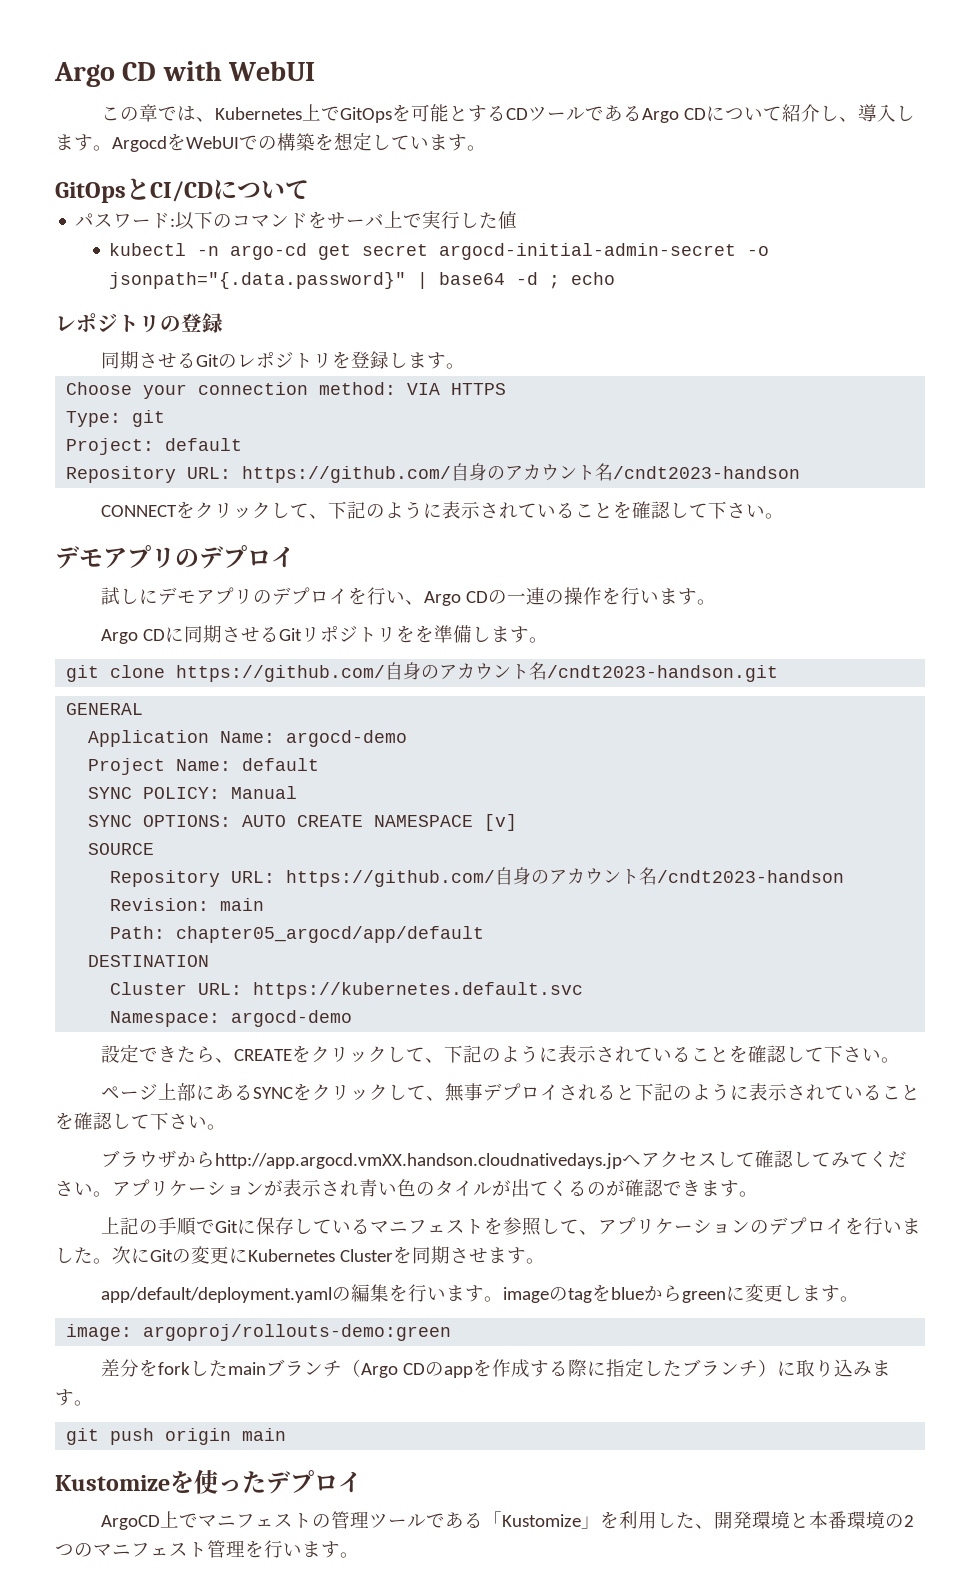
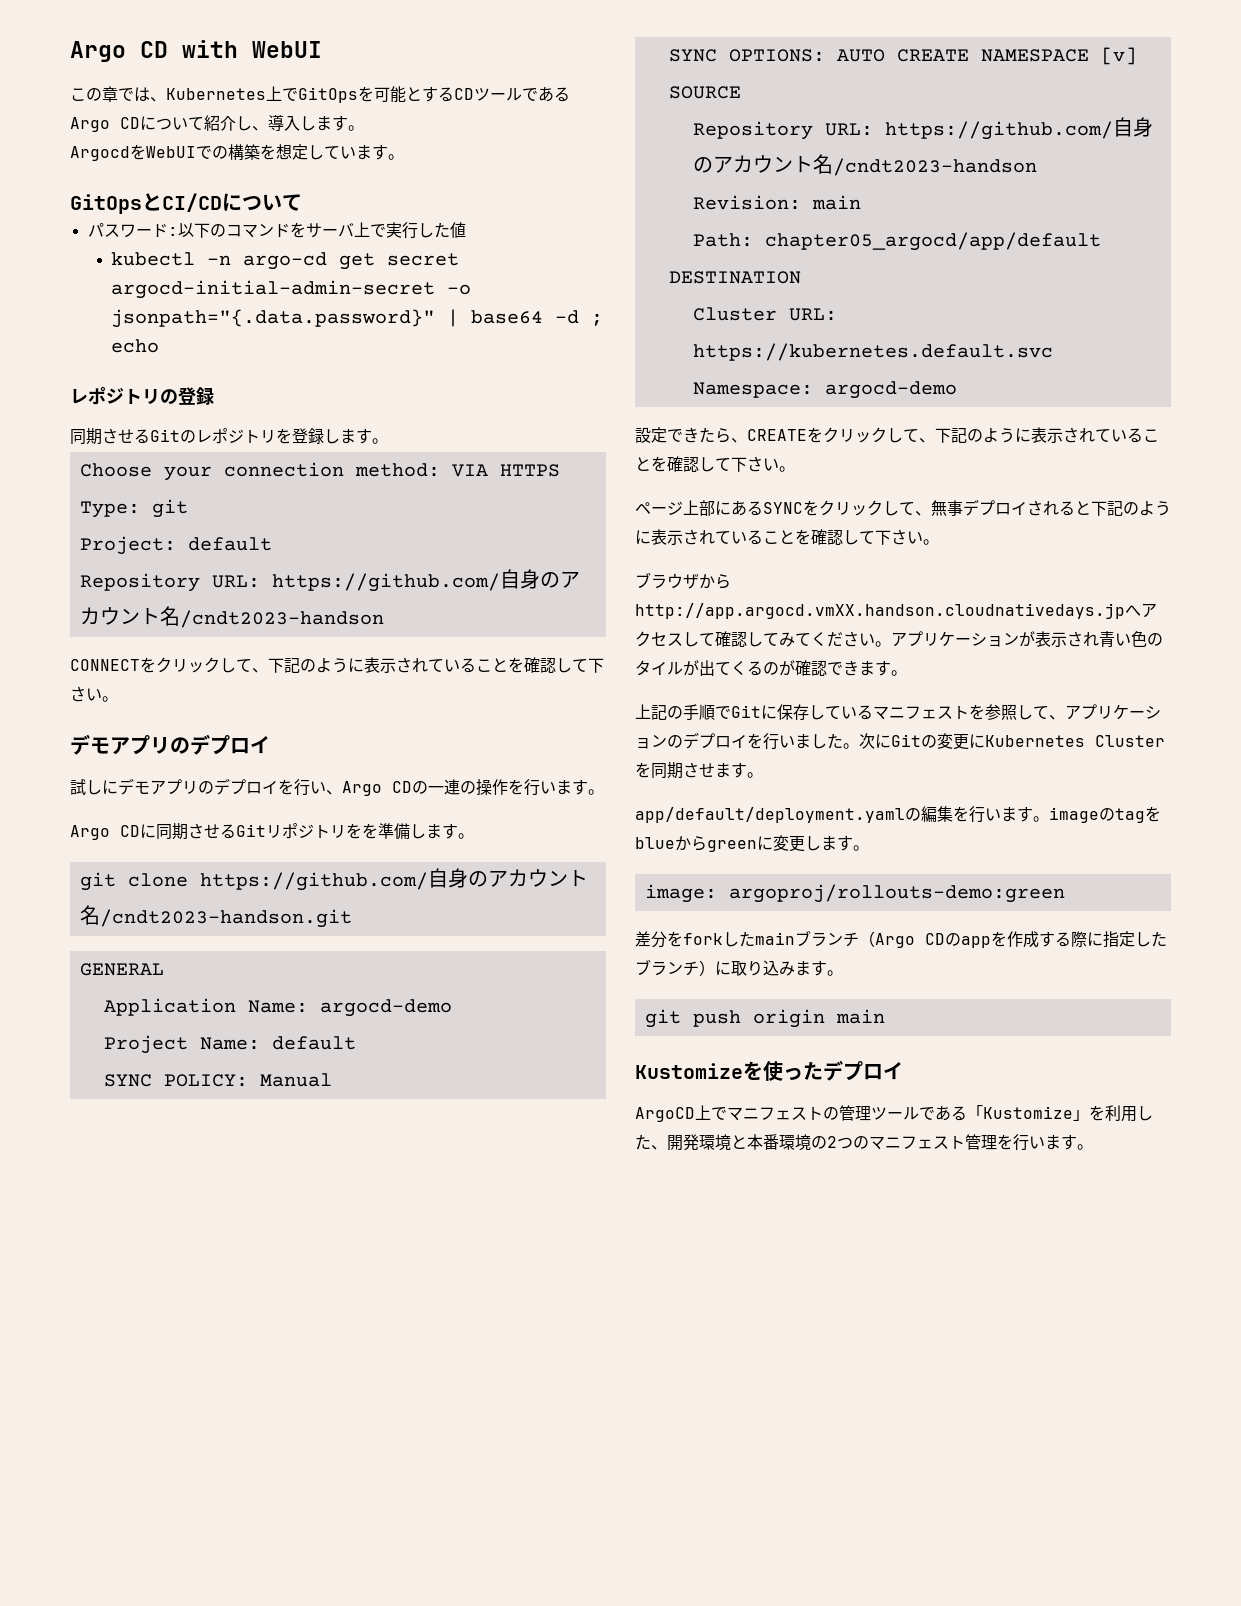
(112, 148) none -> (364, 128) //

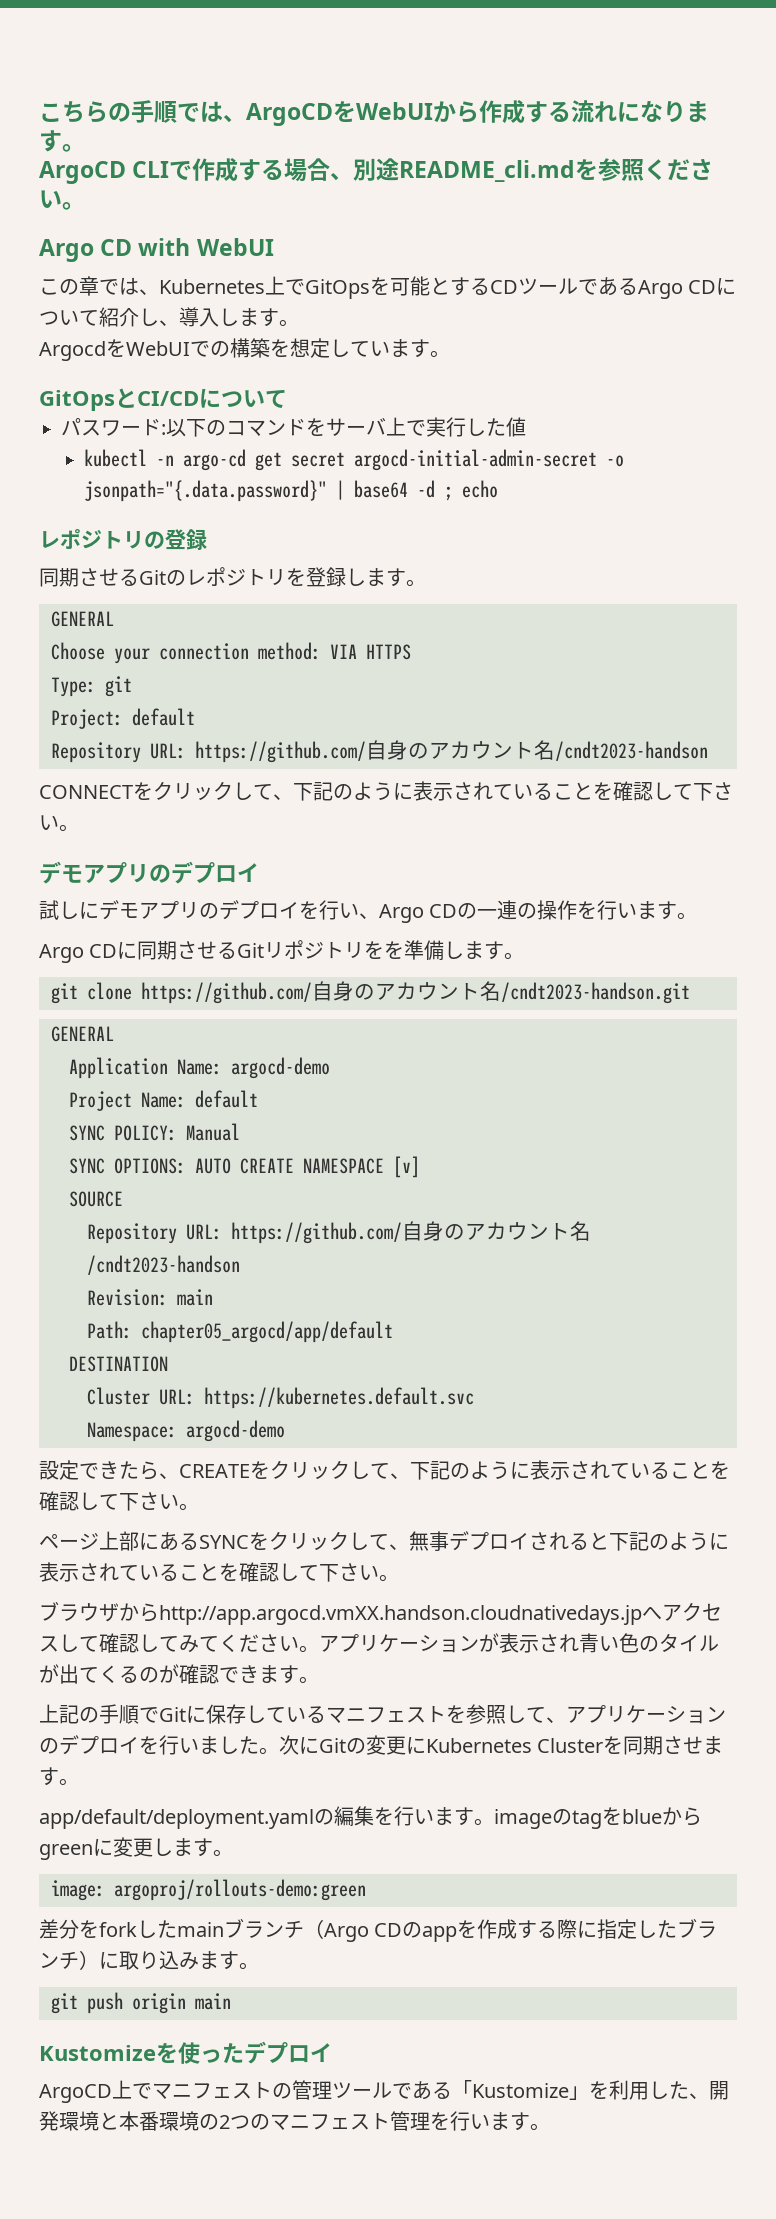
(70, 51) none -> [39,100,709,126] [39,130,85,152] [39,158,714,184] [39,190,85,210] こちらの手順では、ArgoCDをWebUIから作成する流れになります。 // ArgoCD CLIで作成する場合、別途README_cli.mdを参照ください。 //
(388, 441) none -> [51,611,114,627] // GENERAL

